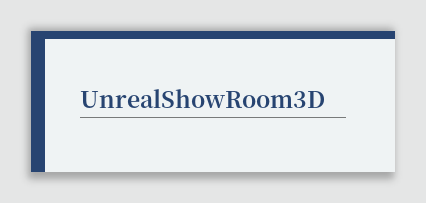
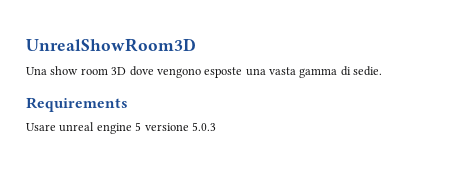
(325, 98) none -> [26,66,383,78] [26,97,128,112] [26,122,216,134] // Una show room 3D dove vengono esposte una vasta gamma di sedie. // Requirements // Usare unreal engine 5 versione 5.0.3

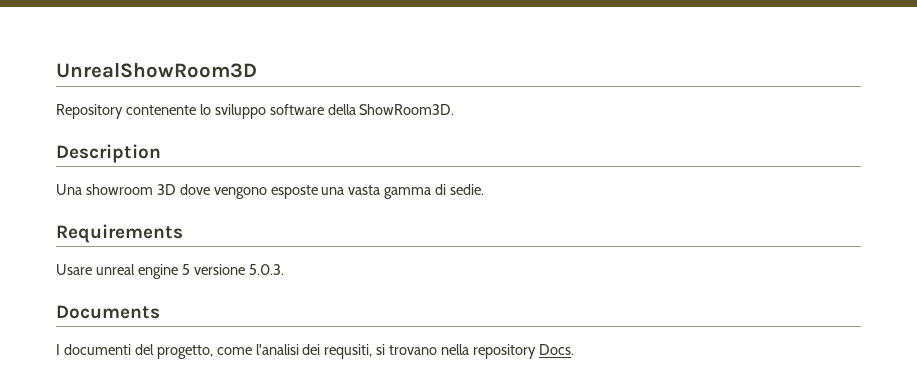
(196, 45) none -> [56,104,455,119] [56,144,161,163] // Repository contenente lo sviluppo software della ShowRoom3D. // Description
[50,66,108,75] show room -> [85,184,153,195] showroom
[191,122,216,131] 5.0.3 -> [248,264,284,275] [56,305,160,319] [56,344,574,359] 5.0.3. // Documents // I documenti del progetto, come l'analisi dei requsiti, si trovano nella repository Docs.

